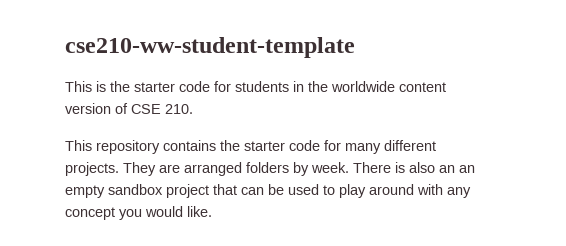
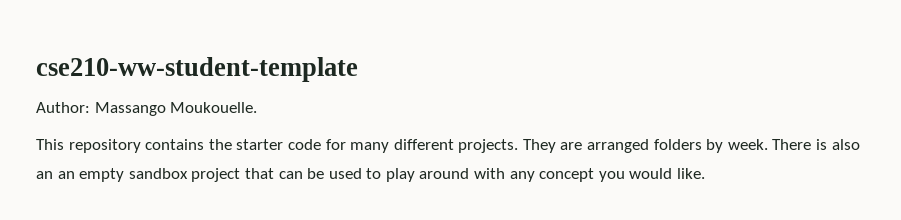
[65,81,446,92] [65,103,193,114] This is the starter code for students in the worldwide content version of CSE 210. -> [36,102,258,116] Author: Massango Moukouelle.

